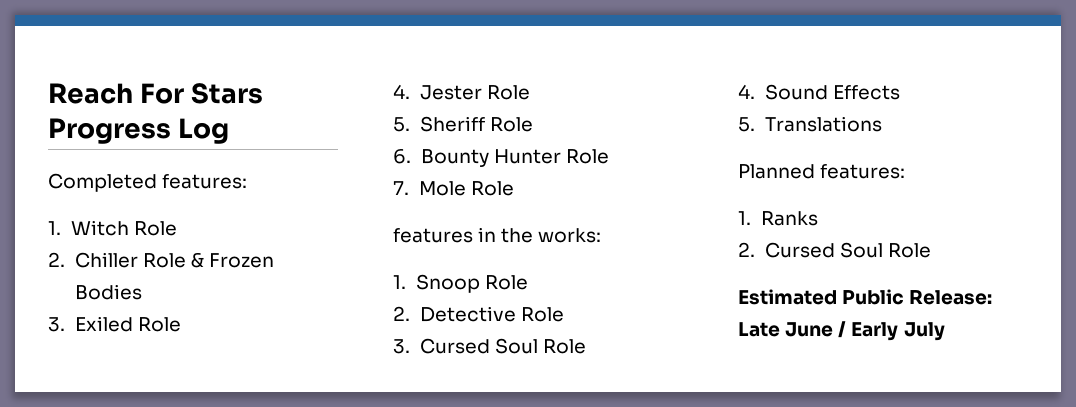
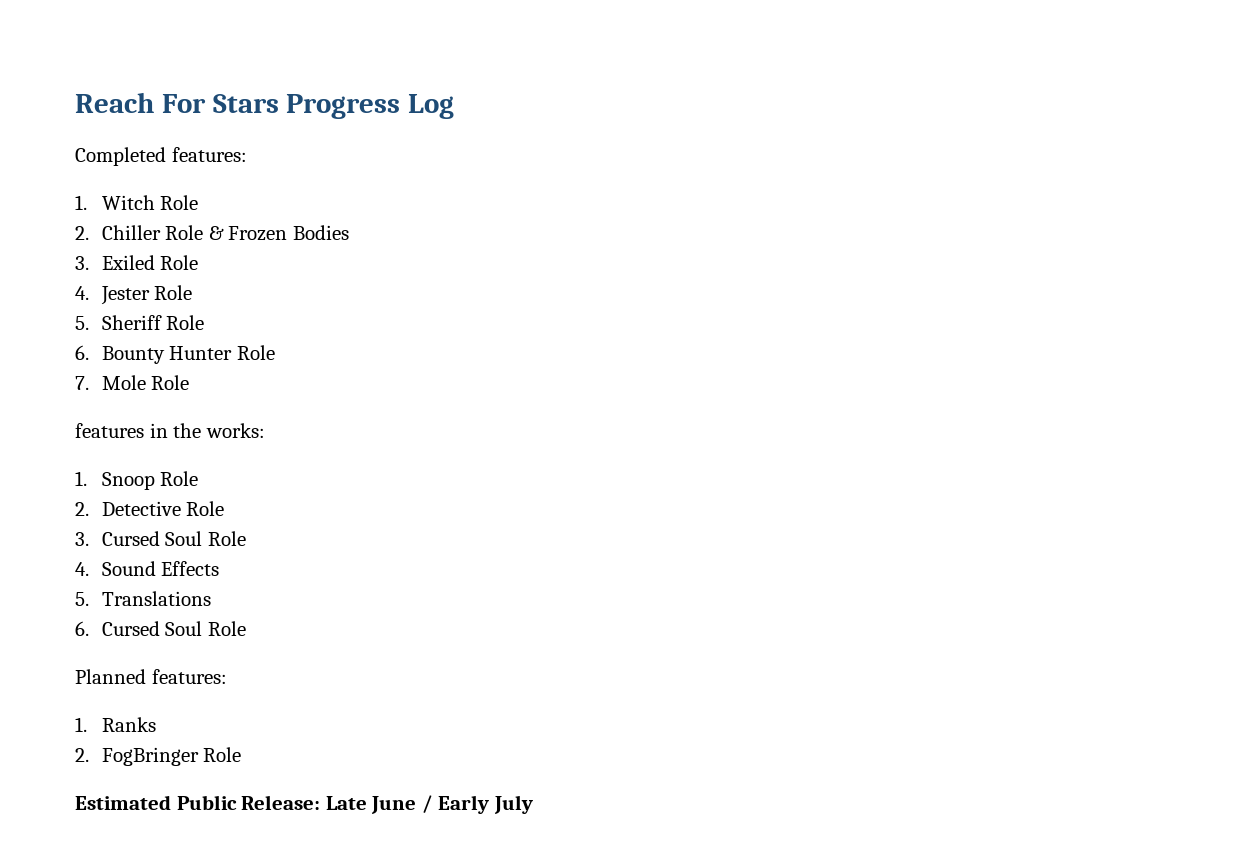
(882, 124) none -> [75,621,246,636] // 6. Cursed Soul Role
[764,242,883,258] Cursed Soul -> [101,747,199,766] FogBringer

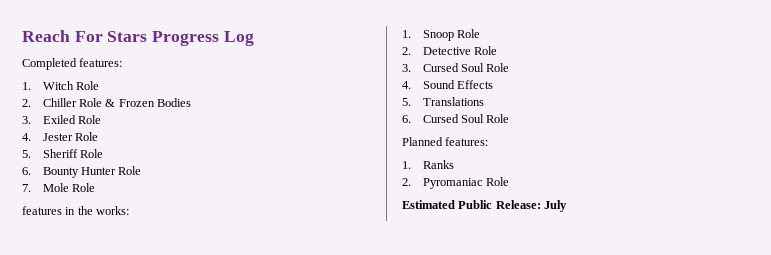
[101,747,199,766] FogBringer -> [422,178,483,189] Pyromaniac
[325,795,490,814] Late June / Early -> (541, 204) none

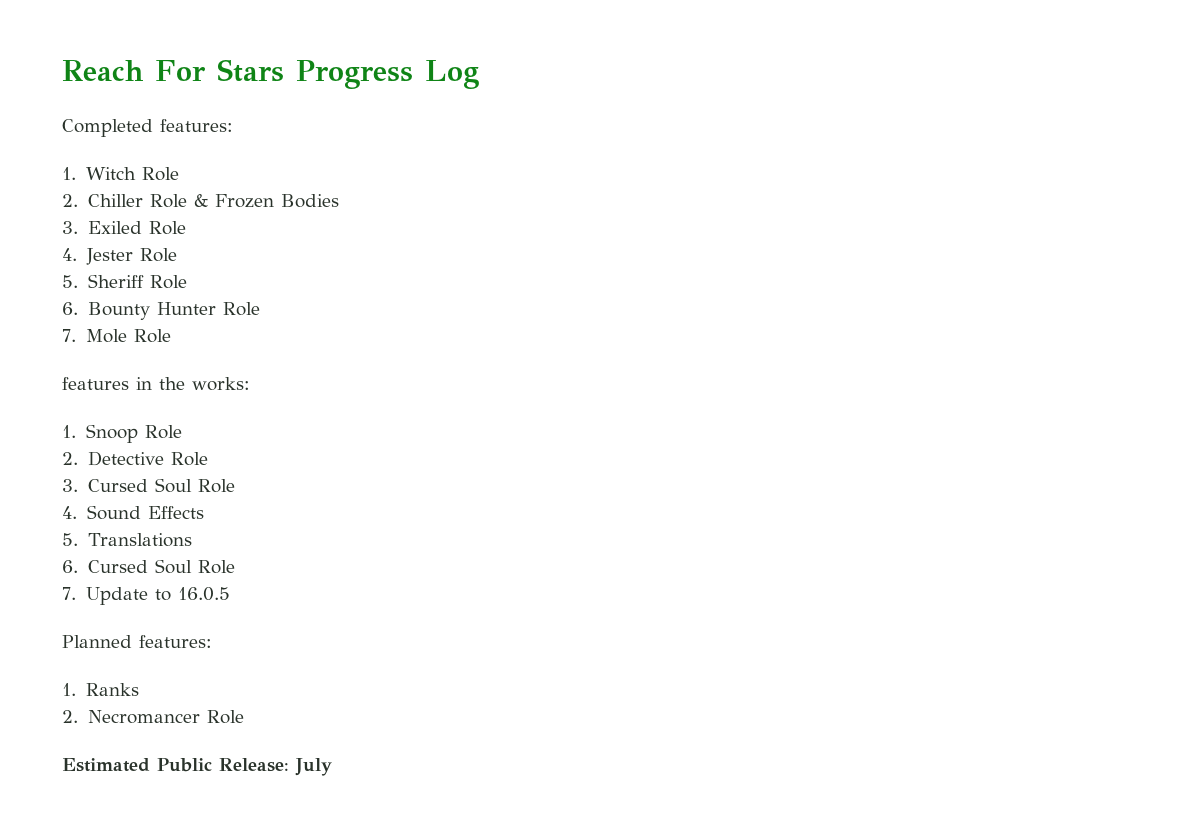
(510, 118) none -> [62,587,230,605] // 7. Update to 16.0.5
[422,178,483,189] Pyromaniac -> [87,710,200,724] Necromancer

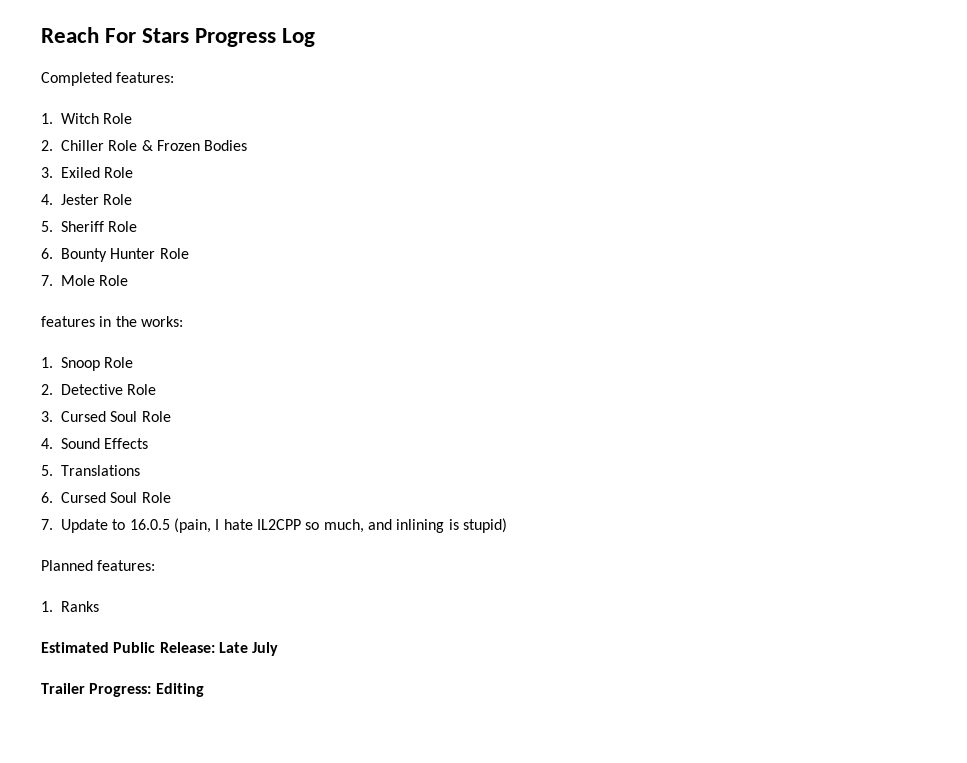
(230, 594) none -> [173,518,507,533] (pain, I hate IL2CPP so much, and inlining is stupid)
[62,710,244,724] // 2. Necromancer Role -> (99, 606) none
(289, 765) none -> [218,642,248,653] Late
(332, 767) none -> [41,683,204,697] // Trailer Progress: Editing

